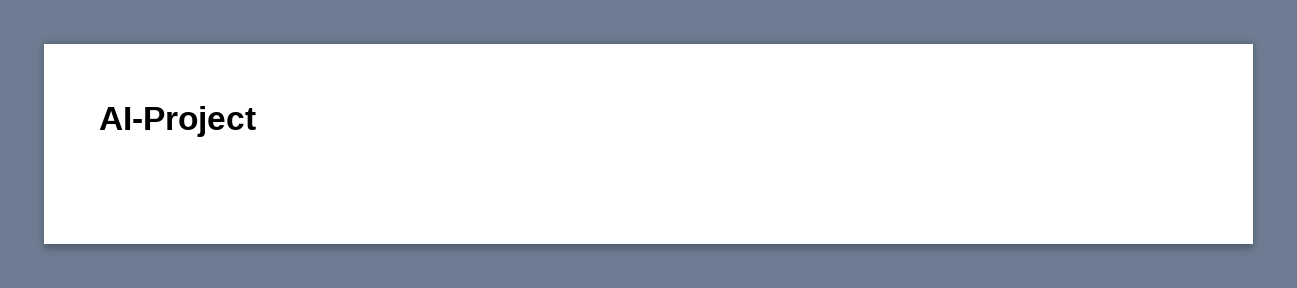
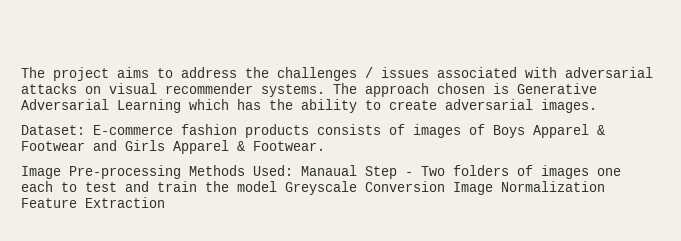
[99,106,256,137] AI-Project -> [21,67,653,81] [21,83,597,97] [21,99,597,113] [21,124,605,138] [21,140,325,154] [21,165,621,179] [21,181,605,195] [21,197,165,208] The project aims to address the challenges / issues associated with adversarial attacks on visual recommender systems. The approach chosen is Generative Adversarial Learning which has the ability to create adversarial images. // Dataset: E-commerce fashion products consists of images of Boys Apparel & Footwear and Girls Apparel & Footwear. // Image Pre-processing Methods Used: Manaual Step - Two folders of images one each to test and train the model Greyscale Conversion Image Normalization Feature Extraction

